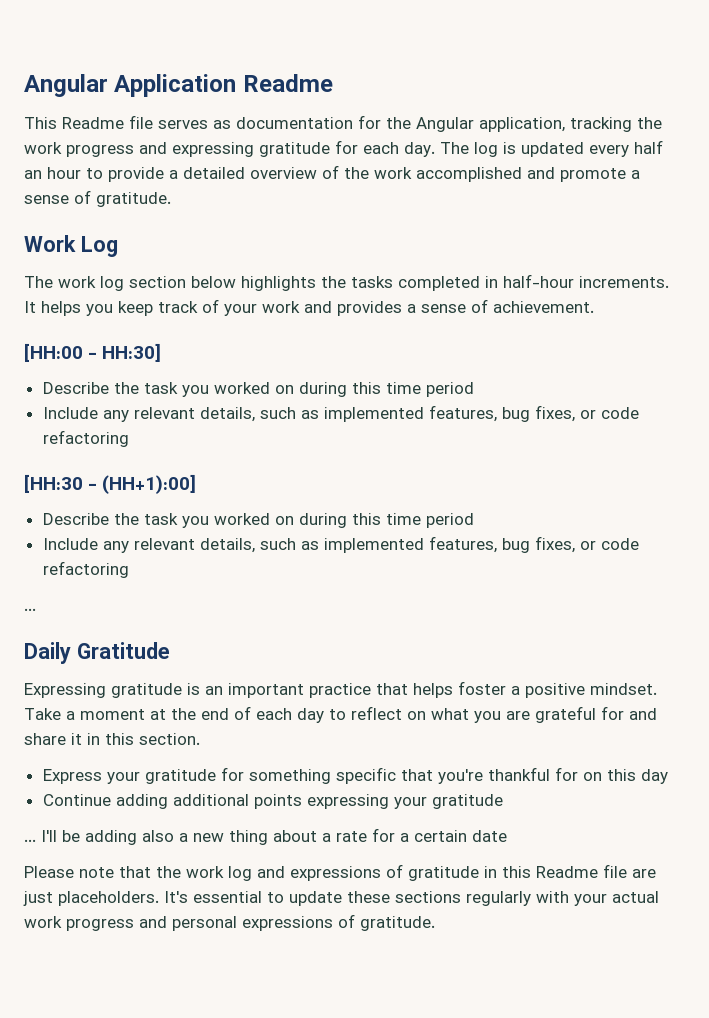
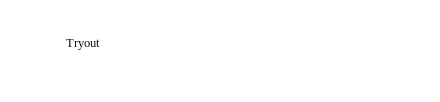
[24,74,333,97] [24,115,662,132] [24,140,663,157] [24,165,640,182] [24,190,171,207] [24,235,118,257] [24,274,669,291] [24,299,594,316] [24,343,162,362] [42,382,474,397] [42,405,639,422] [42,430,129,447] [24,474,197,494] [42,513,474,528] [42,536,639,553] [42,561,129,578] [24,608,36,611] [24,642,170,664] [24,681,657,698] [24,706,657,723] [24,733,200,745] [42,767,668,784] [42,794,503,809] [24,828,507,845] [24,864,656,881] [23,891,659,906] [24,914,435,931] Angular Application Readme // This Readme file serves as documentation for the Angular application, tracking the work progress and expressing gratitude for each day. The log is updated every half an hour to provide a detailed overview of the work accomplished and promote a sense of gratitude. // Work Log // The work log section below highlights the tasks completed in half-hour increments. It helps you keep track of your work and provides a sense of achievement. // [HH:00 - HH:30] // Describe the task you worked on during this time period // Include any relevant details, such as implemented features, bug fixes, or code refactoring // [HH:30 - (HH+1):00] // Describe the task you worked on during this time period // Include any relevant details, such as implemented features, bug fixes, or code refactoring // ... // Daily Gratitude // Expressing gratitude is an important practice that helps foster a positive mindset. Take a moment at the end of each day to reflect on what you are grateful for and share it in this section. // Express your gratitude for something specific that you're thankful for on this day // Continue adding additional points expressing your gratitude // ... I'll be adding also a new thing about a rate for a certain date // Please note that the work log and expressions of gratitude in this Readme file are just placeholders. It's essential to update these sections regularly with your actual work progress and personal expressions of gratitude. -> [66,39,100,50] Tryout

